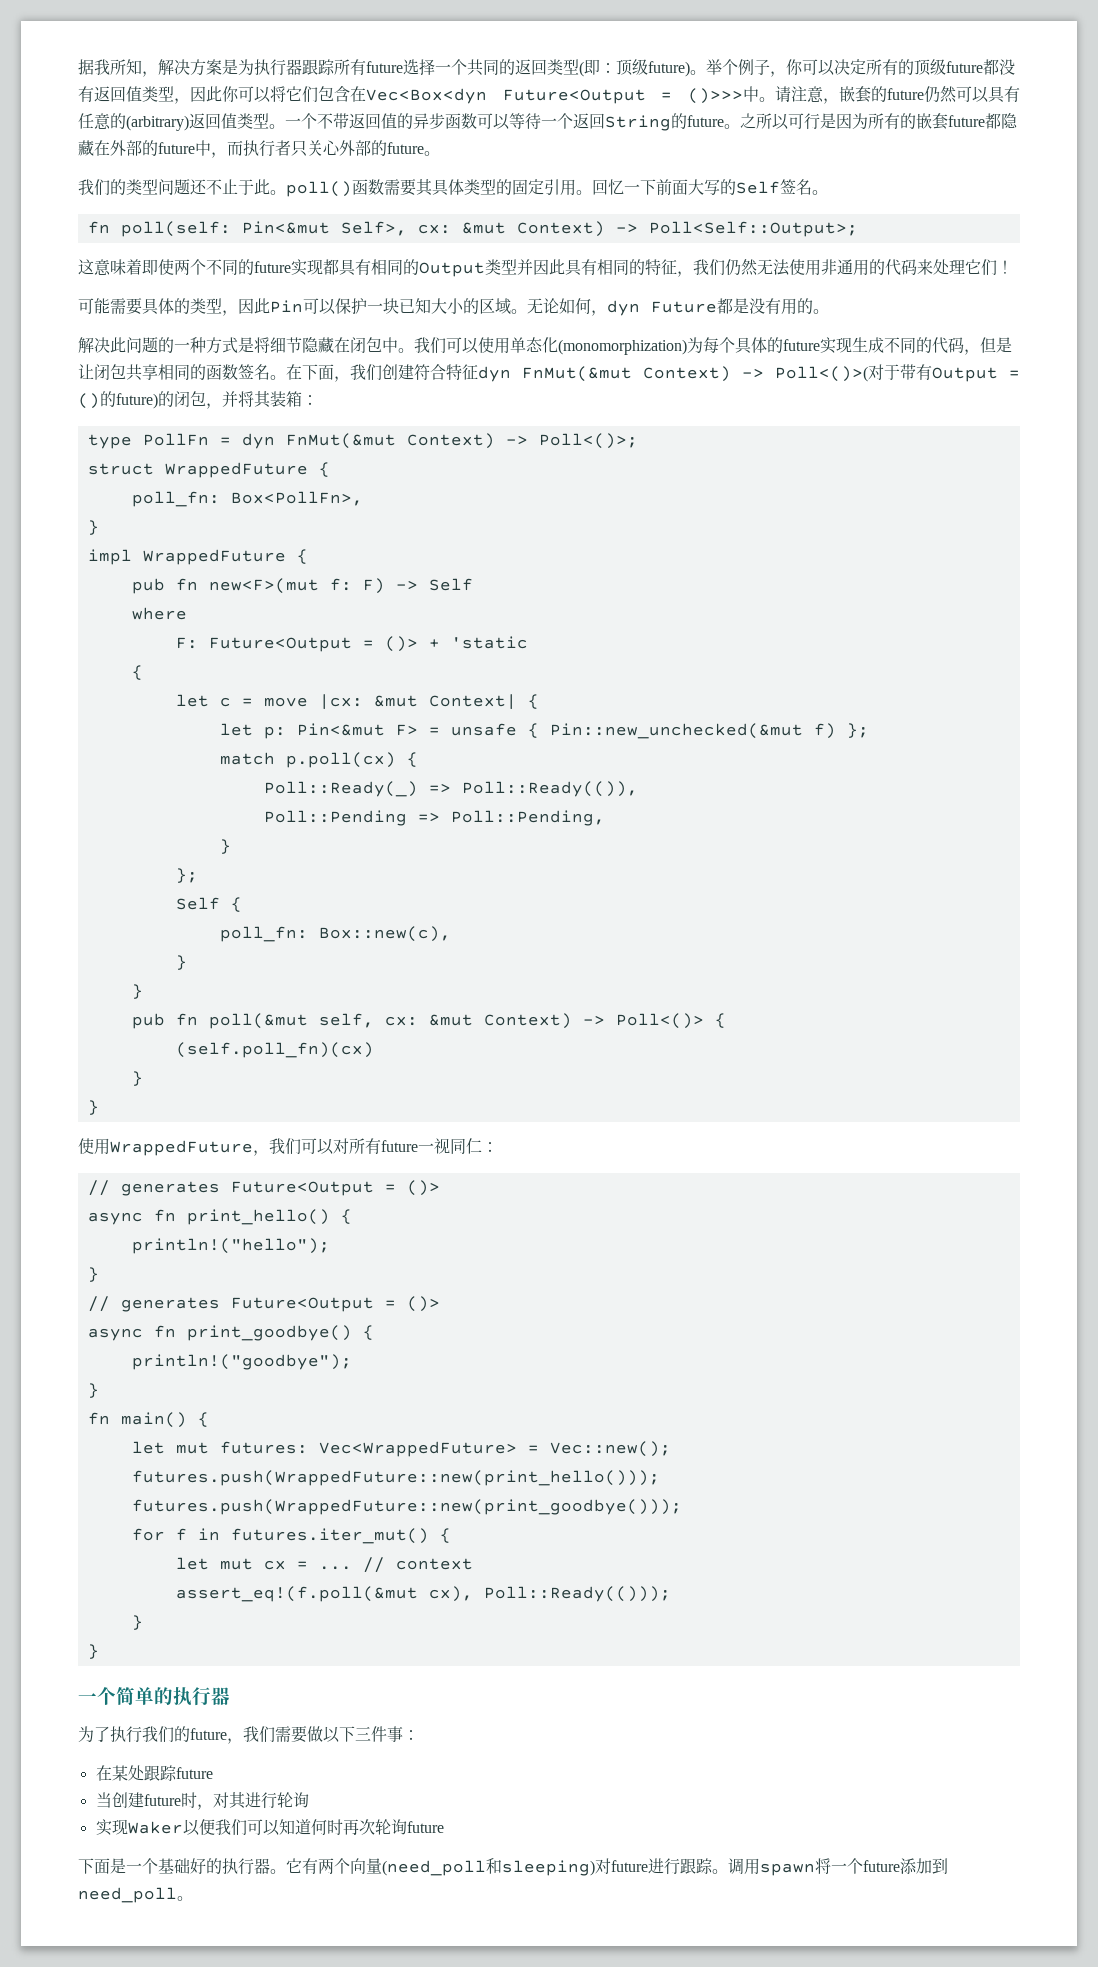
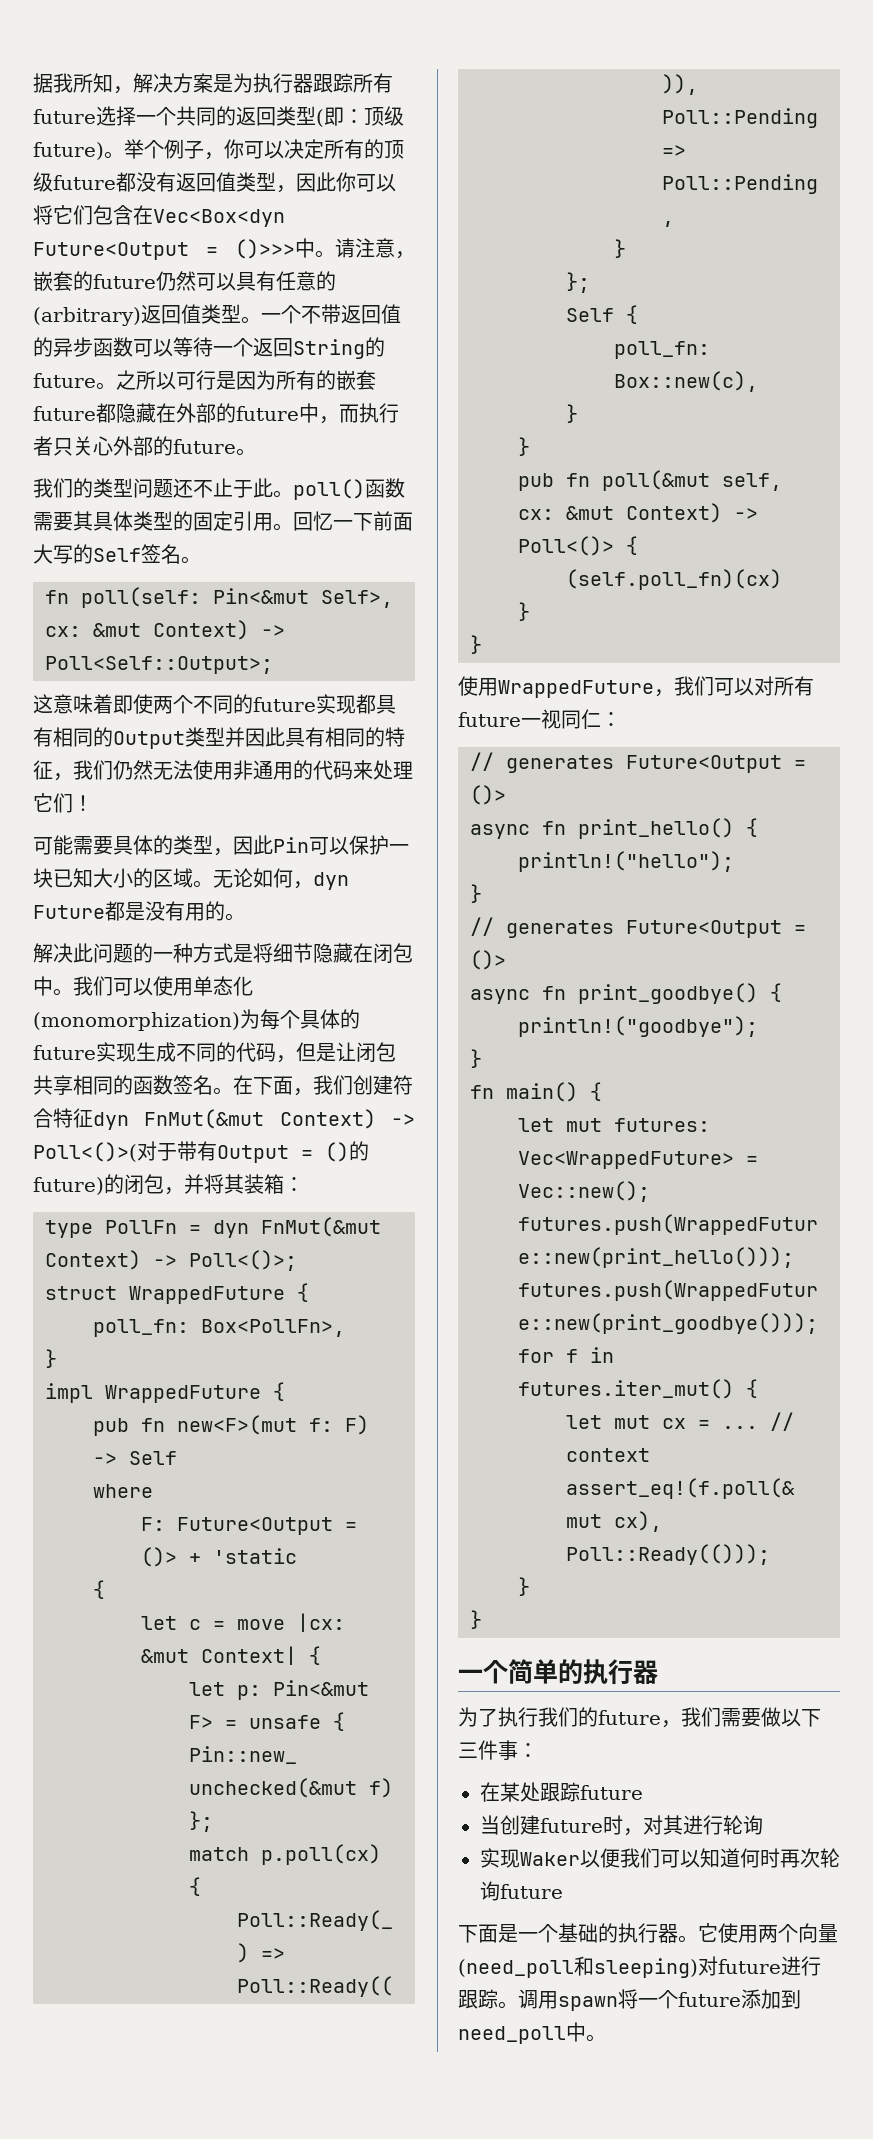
[190,1858,206,1874] 好 -> (598, 1933) none
[302,1858,318,1874] 有 -> [718,1923,758,1943] 使用
(177, 1895) none -> [566,2022,586,2042] 中

